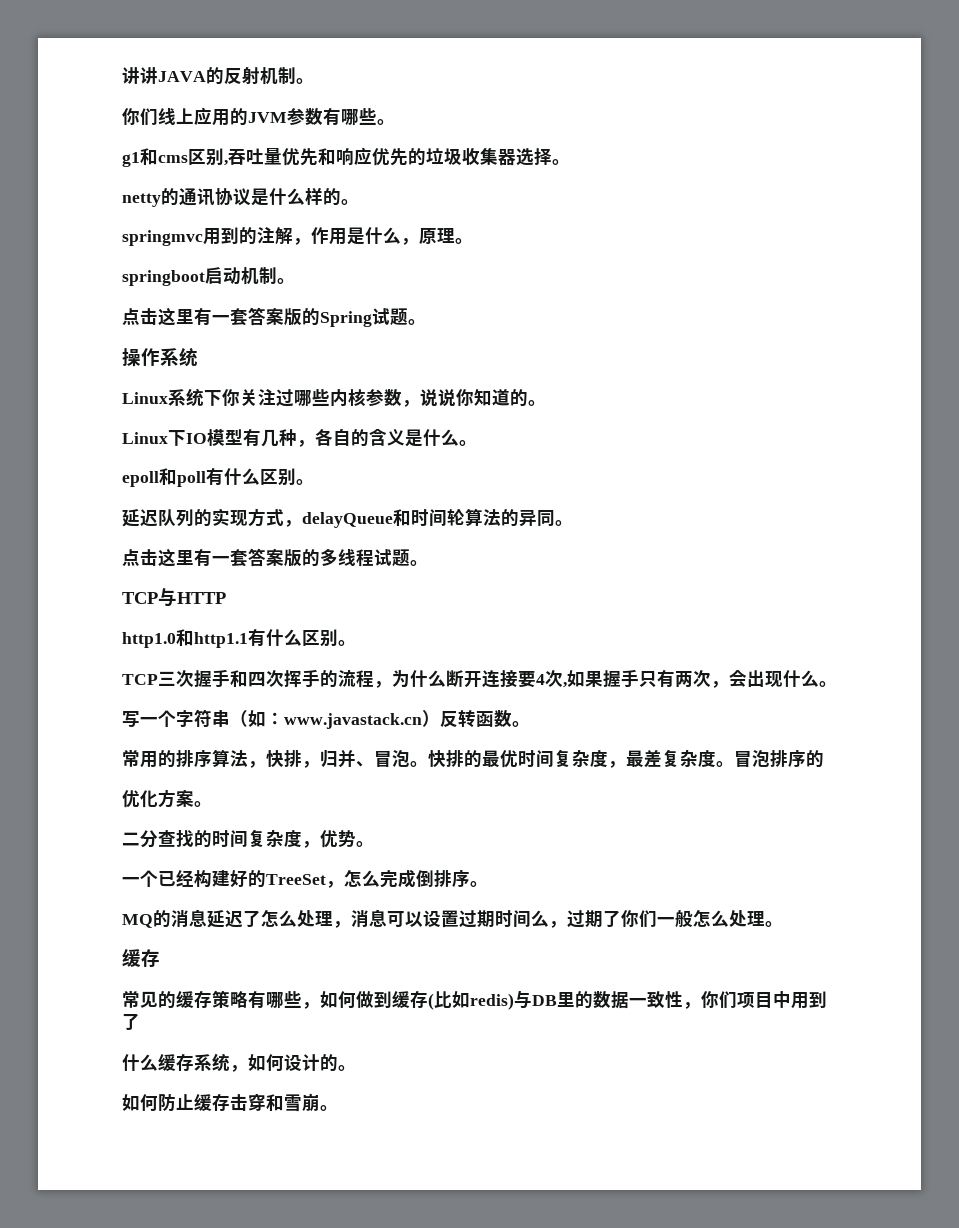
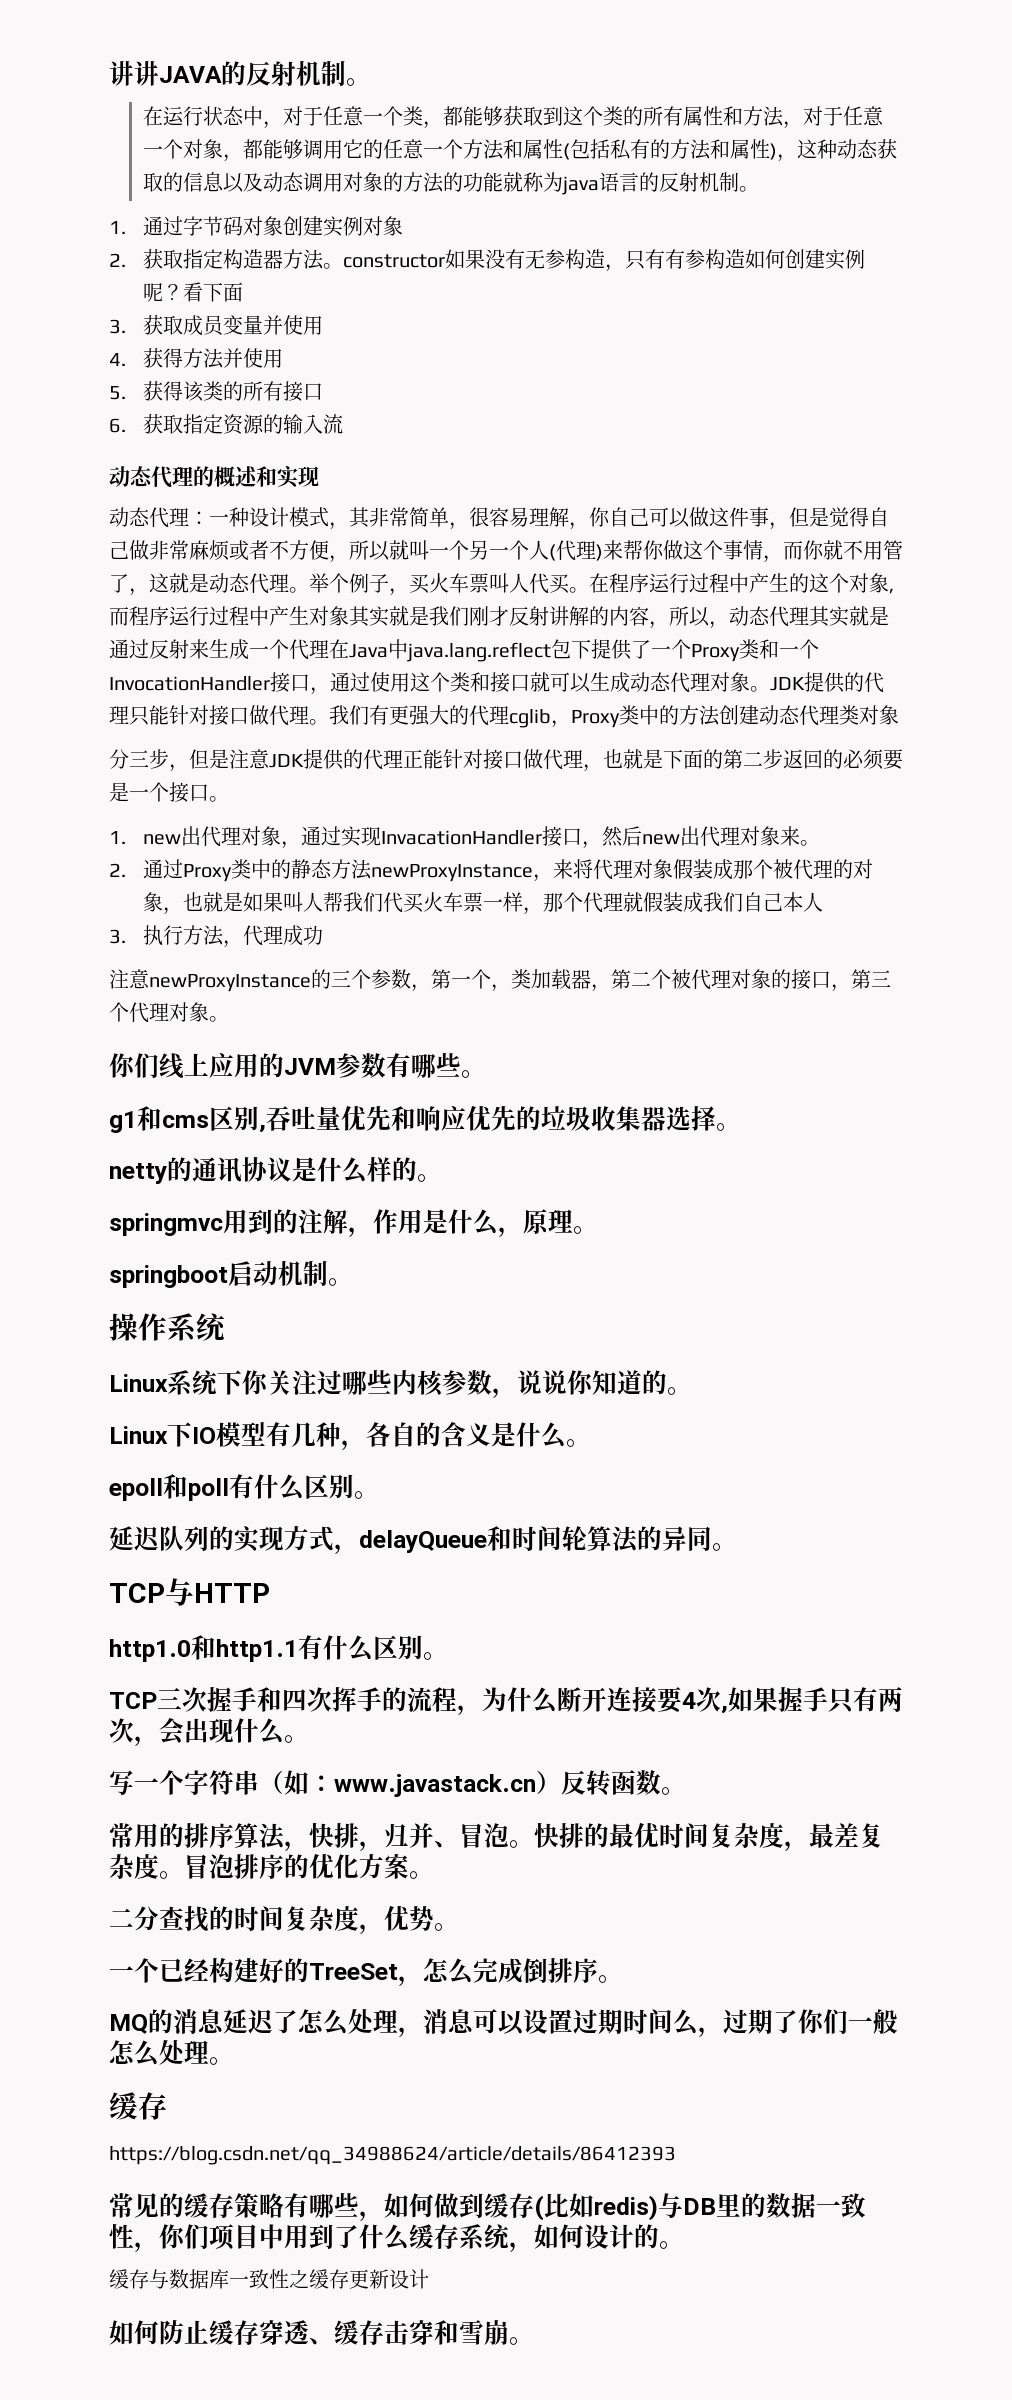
(314, 81) none -> [143,106,885,129] [143,139,898,162] [143,172,760,195] [109,216,404,237] [109,249,866,272] [143,282,244,302] [109,315,324,336] [109,348,284,369] [109,381,324,402] [109,414,344,435] [109,466,319,488] [109,507,889,530] [109,540,903,563] [109,573,894,596] [109,606,889,629] [109,639,819,662] [109,672,884,695] [109,705,899,728] [109,749,903,772] [109,782,229,803] [109,826,821,849] [109,859,874,882] [143,892,824,915] [109,925,324,948] [109,969,891,992] [109,1002,229,1023] // 在运行状态中，对于任意一个类，都能够获取到这个类的所有属性和方法，对于任意一个对象，都能够调用它的任意一个方法和属性(包括私有的方法和属性)，这种动态获取的信息以及动态调用对象的方法的功能就称为java语言的反射机制。 // 1.通过字节码对象创建实例对象 // 2.获取指定构造器方法。constructor如果没有无参构造，只有有参构造如何创建实例呢？看下面 // 3.获取成员变量并使用 // 4.获得方法并使用 // 5.获得该类的所有接口 // 6.获取指定资源的输入流 // 动态代理的概述和实现 // 动态代理：一种设计模式，其非常简单，很容易理解，你自己可以做这件事，但是觉得自己做非常麻烦或者不方便，所以就叫一个另一个人(代理)来帮你做这个事情，而你就不用管了，这就是动态代理。举个例子，买火车票叫人代买。在程序运行过程中产生的这个对象,而程序运行过程中产生对象其实就是我们刚才反射讲解的内容，所以，动态代理其实就是通过反射来生成一个代理在Java中java.lang.reflect包下提供了一个Proxy类和一个InvocationHandler接口，通过使用这个类和接口就可以生成动态代理对象。JDK提供的代理只能针对接口做代理。我们有更强大的代理cglib，Proxy类中的方法创建动态代理类对象 // 分三步，但是注意JDK提供的代理正能针对接口做代理，也就是下面的第二步返回的必须要是一个接口。 // 1. new出代理对象，通过实现InvacationHandler接口，然后new出代理对象来。 // 2.通过Proxy类中的静态方法newProxyInstance，来将代理对象假装成那个被代理的对象，也就是如果叫人帮我们代买火车票一样，那个代理就假装成我们自己本人 // 3.执行方法，代理成功 // 注意newProxyInstance的三个参数，第一个，类加载器，第二个被代理对象的接口，第三个代理对象。
[122,307,426,327] // 点击这里有一套答案版的Spring试题。 -> (353, 1282) none
[122,548,428,567] // 点击这里有一套答案版的多线程试题。 -> (737, 1547) none
(824, 758) // -> (309, 1866) none
(160, 958) none -> [109,2146,676,2165] // https://blog.csdn.net/qq_34988624/article/details/86412393
(140, 1021) // -> (359, 2237) none
(356, 1068) none -> [109,2269,429,2289] // 缓存与数据库一致性之缓存更新设计
(230, 1102) none -> [259,2320,384,2345] 穿透、缓存

